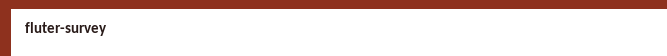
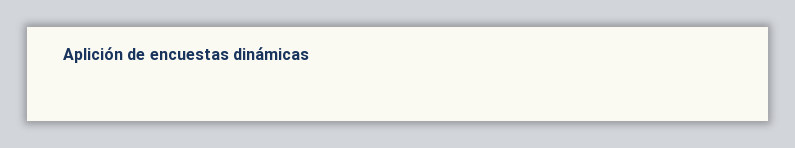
[25,22,107,36] fluter-survey -> [63,47,309,63] Aplición de encuestas dinámicas

